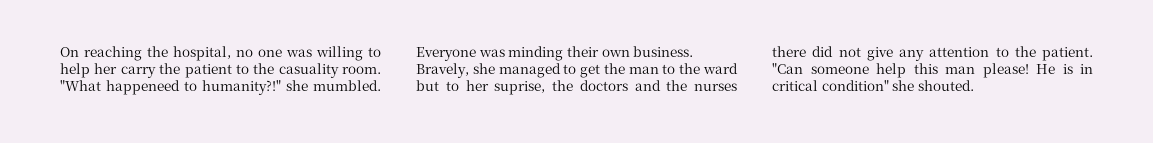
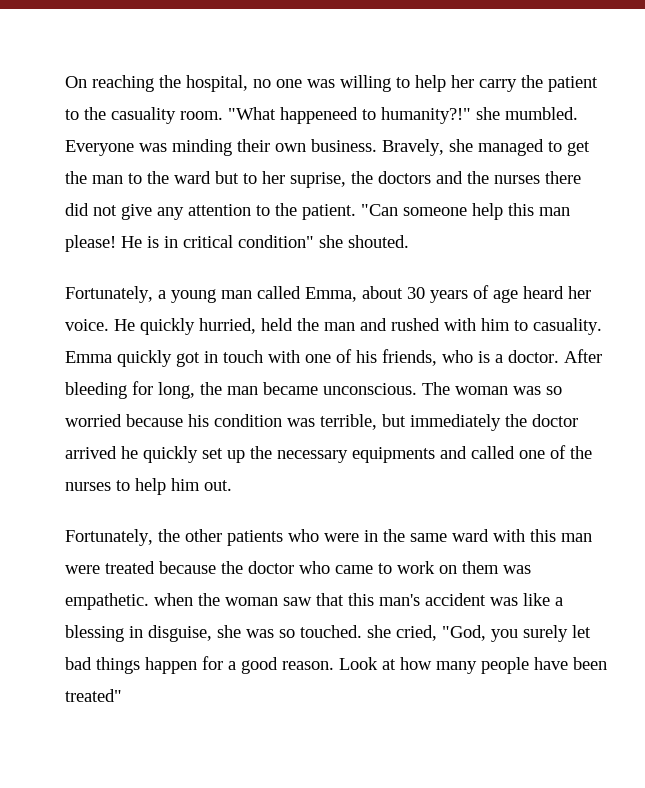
(974, 85) none -> [65,285,591,303] [65,318,602,335] [65,349,602,367] [65,381,562,399] [65,414,578,431] [65,445,592,463] [65,478,232,495] [65,529,592,546] [65,561,531,574] [65,593,563,610] [65,625,591,642] [65,656,607,674] [65,689,122,702] // Fortunately, a young man called Emma, about 30 years of age heard her voice. He quickly hurried, held the man and rushed with him to casuality. Emma quickly got in touch with one of his friends, who is a doctor. After bleeding for long, the man became unconscious. The woman was so worried because his condition was terrible, but immediately the doctor arrived he quickly set up the necessary equipments and called one of the nurses to help him out. // Fortunately, the other patients who were in the same ward with this man were treated because the doctor who came to work on them was empathetic. when the woman saw that this man's accident was like a blessing in disguise, she was so touched. she cried, "God, you surely let bad things happen for a good reason. Look at how many people have been treated"

